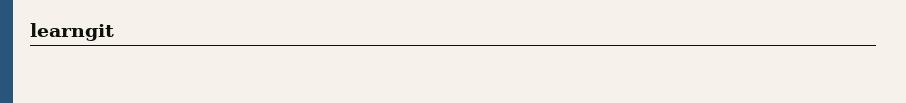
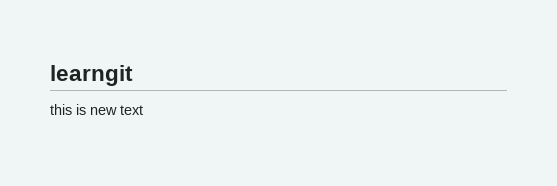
(114, 32) none -> [50,104,143,115] // this is new text

